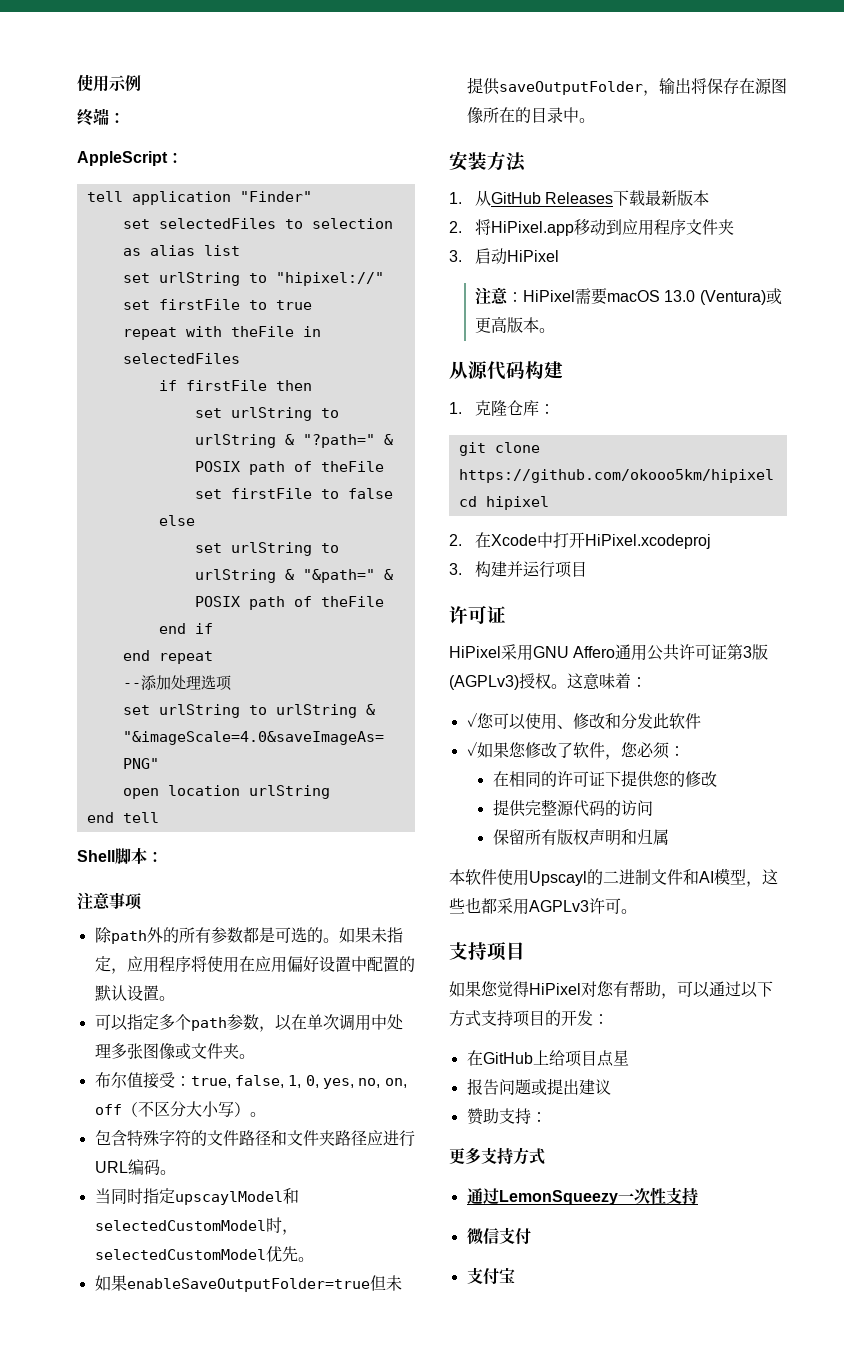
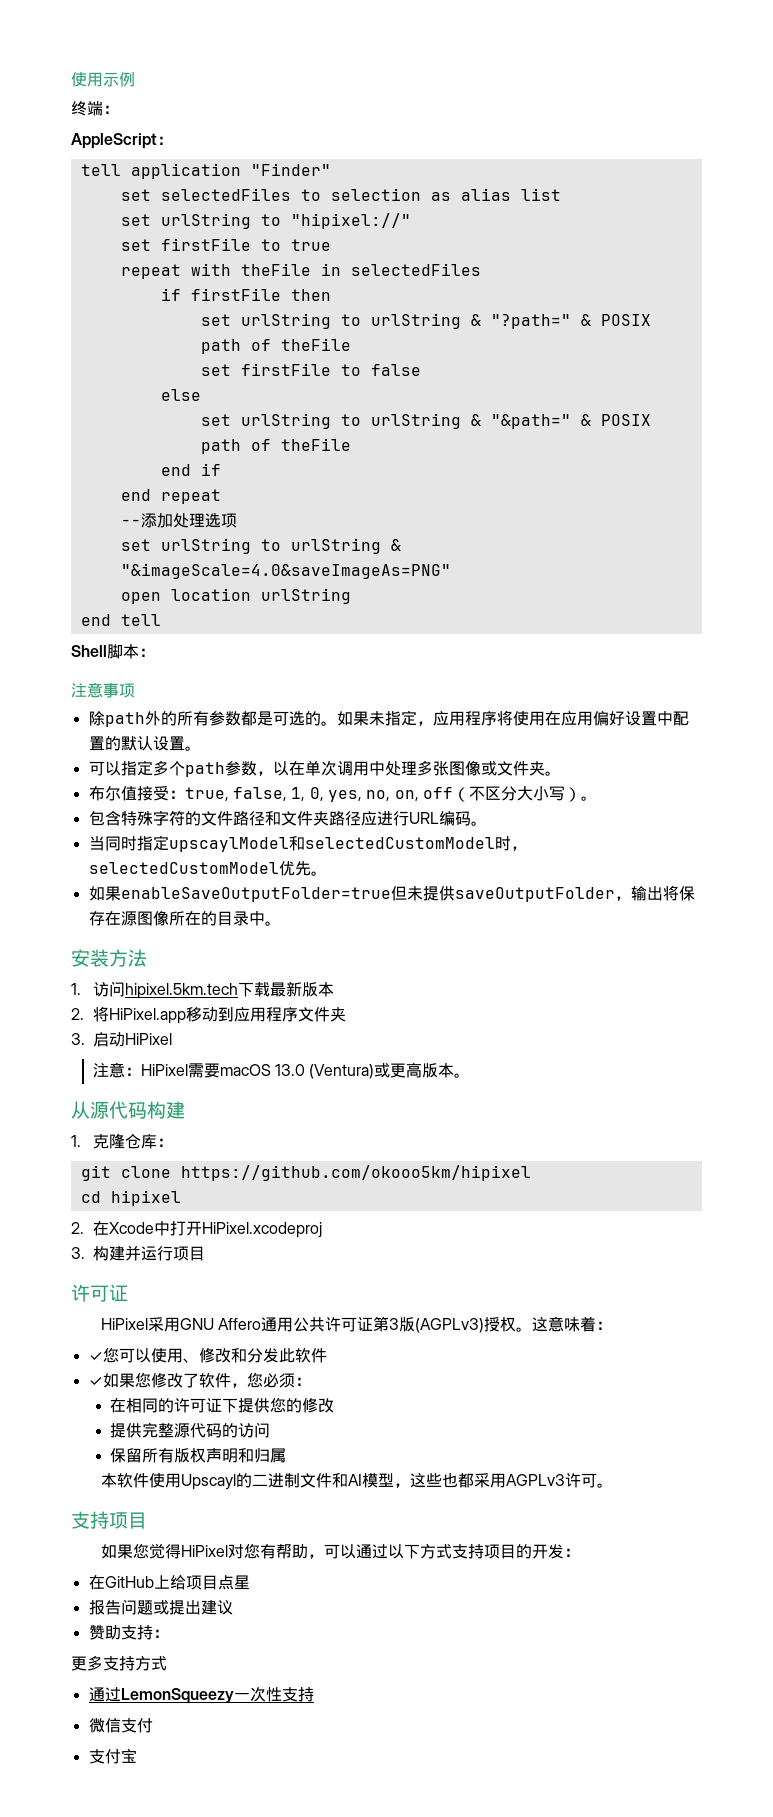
[474,190,614,206] 从GitHub Releases -> [92,981,238,999] 访问hipixel.5km.tech

